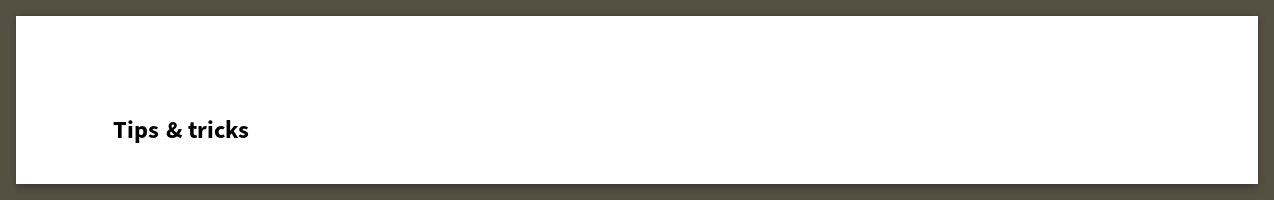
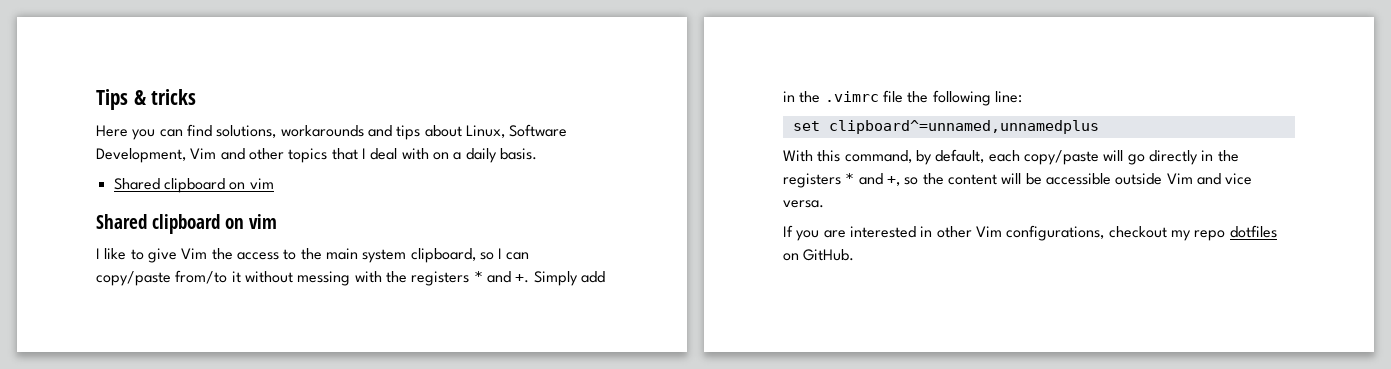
(250, 129) none -> [96,124,568,140] [96,148,537,163] [113,178,274,193] [96,214,277,234] [96,248,530,263] [96,270,605,286] [783,90,1022,106] [792,120,1099,134] [783,149,1239,165] [783,173,1253,188] [783,200,824,208] [783,225,1277,241] [783,249,855,261] // Here you can find solutions, workarounds and tips about Linux, Software Development, Vim and other topics that I deal with on a daily basis. // Shared clipboard on vim // Shared clipboard on vim // I like to give Vim the access to the main system clipboard, so I can copy/paste from/to it without messing with the registers * and +. Simply add in the .vimrc file the following line: // set clipboard^=unnamed,unnamedplus // With this command, by default, each copy/paste will go directly in the registers * and +, so the content will be accessible outside Vim and vice versa. // If you are interested in other Vim configurations, checkout my repo dotfiles on GitHub.

